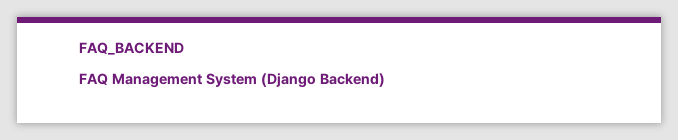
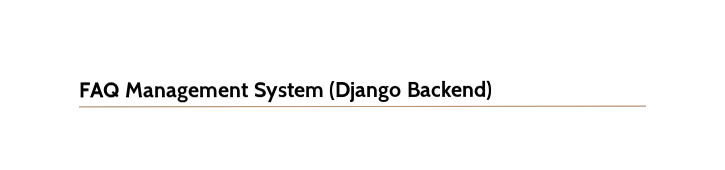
[79,42,184,55] FAQ_BACKEND // -> (78, 90) none

